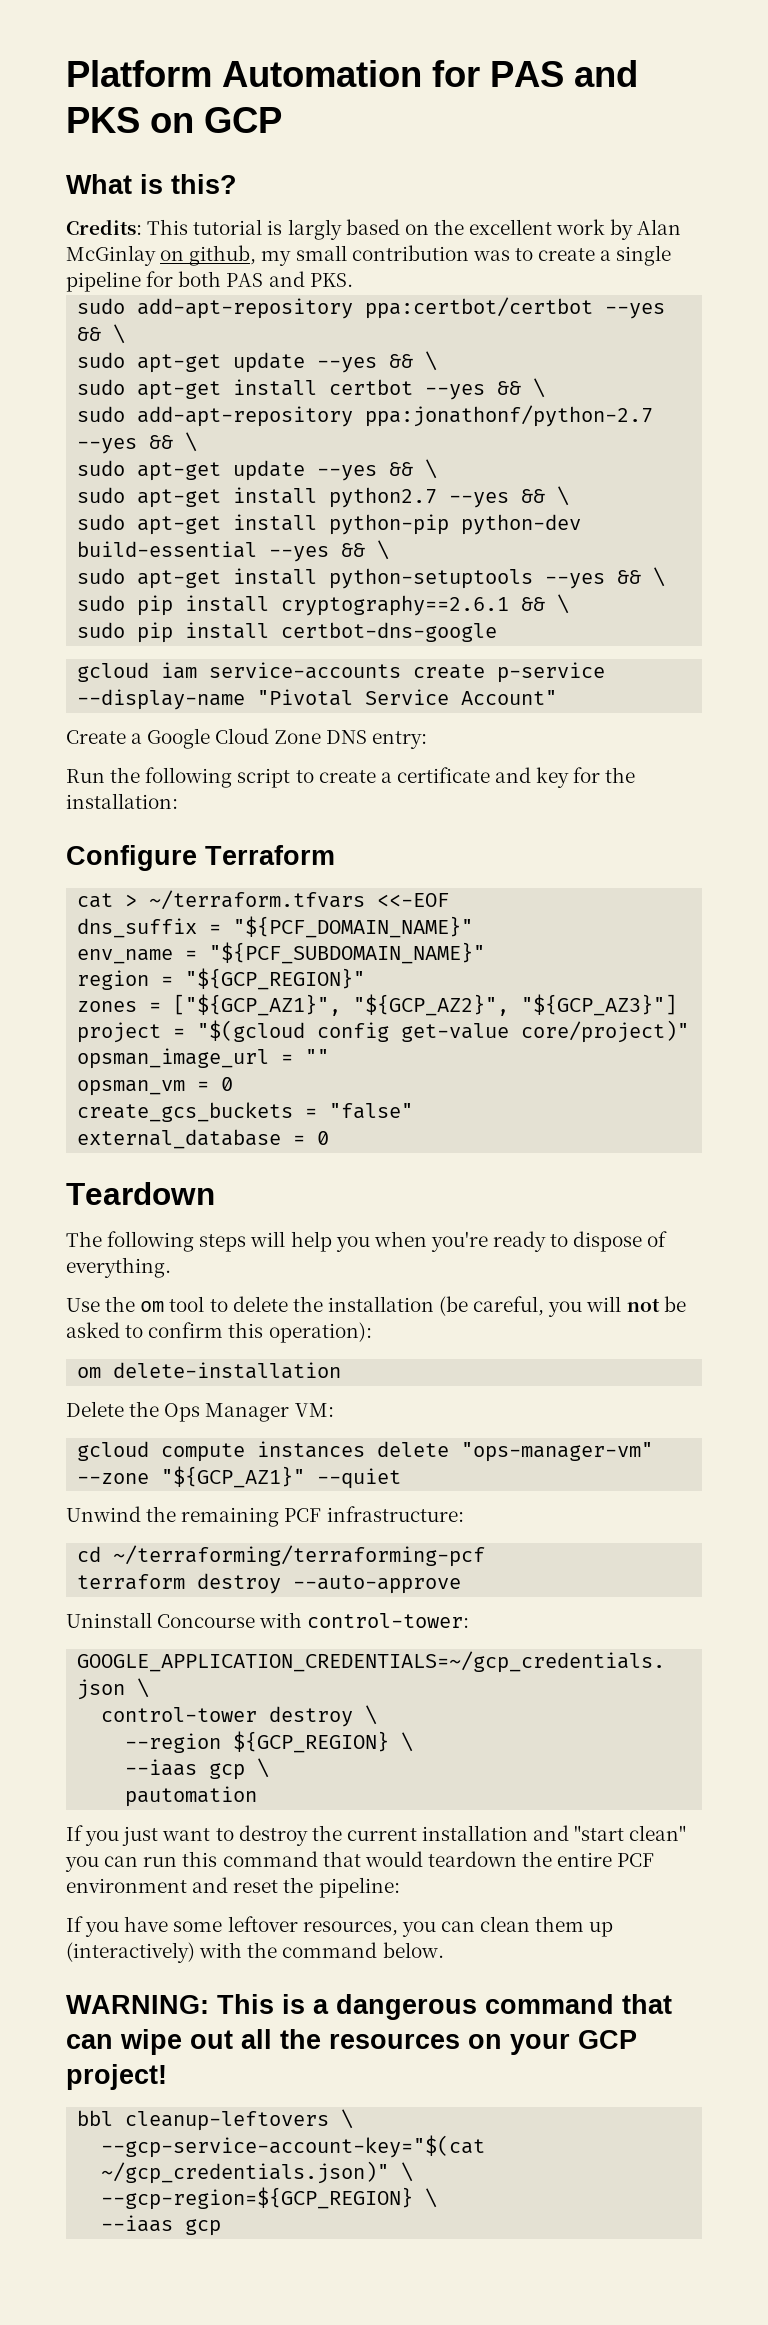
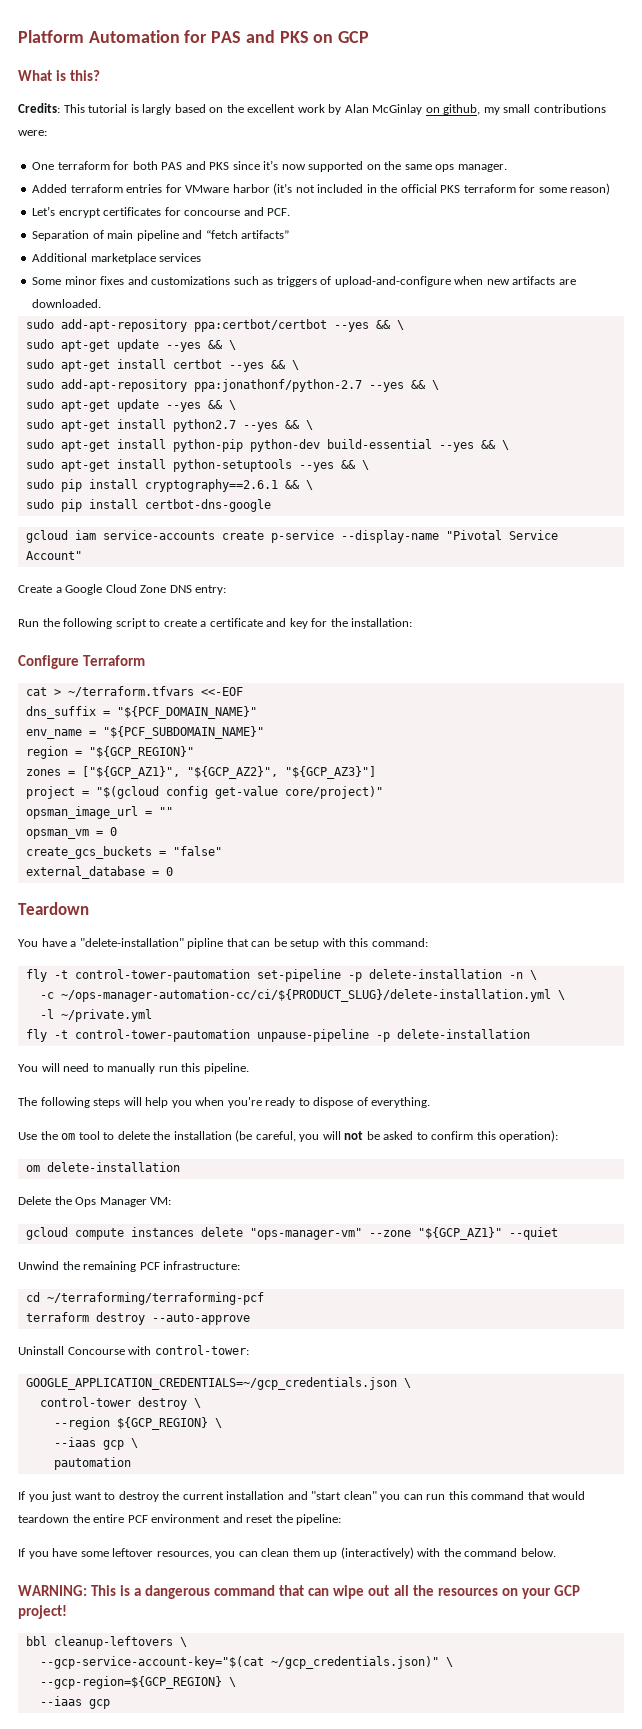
[351,245,672,266] [66,271,353,292] contribution was to create a single pipeline for both PAS and PKS. -> [533,104,606,113] [18,130,47,136] [32,160,507,172] [32,183,611,195] [32,206,291,218] [32,230,290,241] [32,253,202,264] [32,276,576,287] [32,299,102,308] contributions were: // One terraform for both PAS and PKS since it’s now supported on the same ops manager. // Added terraform entries for VMware harbor (it’s not included in the official PKS terraform for some reason) // Let’s encrypt certificates for concourse and PCF. // Separation of main pipeline and “fetch artifacts” // Additional marketplace services // Some minor fixes and customizations such as triggers of upload-and-configure when new artifacts are downloaded.
(215, 1193) none -> [18,938,428,949] [25,969,537,982] [39,989,565,1002] [39,1009,152,1022] [25,1029,530,1042] [18,1063,249,1074] // You have a "delete-installation" pipline that can be setup with this command: // fly -t control-tower-pautomation set-pipeline -p delete-installation -n \ // -c ~/ops-manager-automation-cc/ci/${PRODUCT_SLUG}/delete-installation.yml \ // -l ~/private.yml // fly -t control-tower-pautomation unpause-pipeline -p delete-installation // You will need to manually run this pipeline.

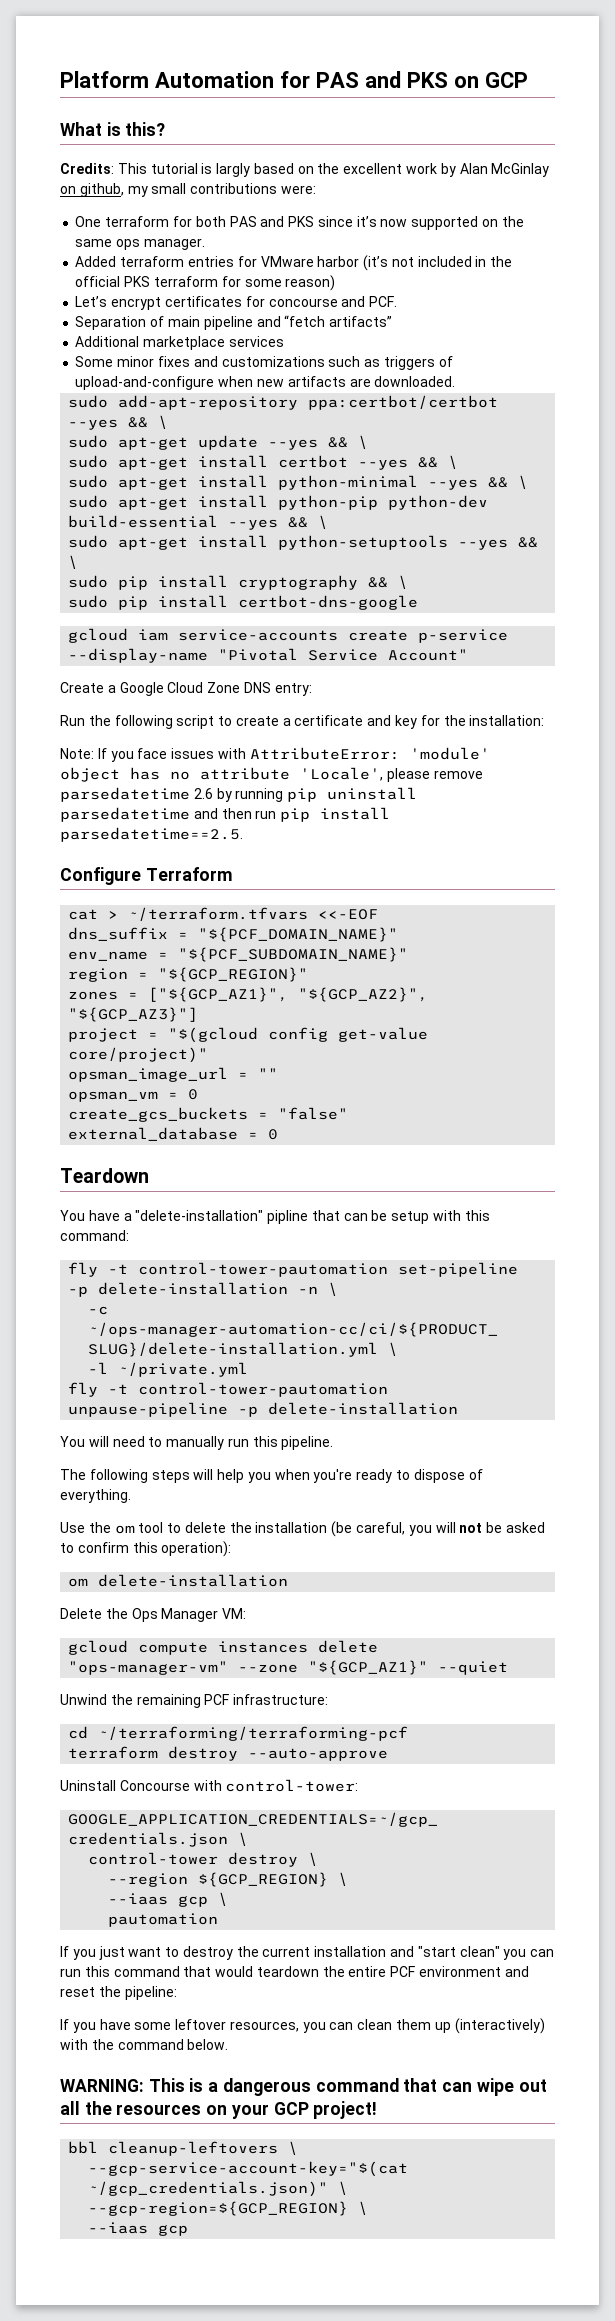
[25,379,439,392] [25,399,236,412] [25,419,236,432] // sudo add-apt-repository ppa:jonathonf/python-2.7 --yes && \ // sudo apt-get update --yes && \ // sudo apt-get install python2.7 -> [68,475,419,490] // sudo apt-get install python-minimal
[144,479,278,492] cryptography==2.6.1 -> [238,575,359,590] cryptography
(413, 622) none -> [60,747,490,762] [60,767,483,782] [60,787,418,802] [60,807,391,822] [60,827,243,842] // Note: If you face issues with AttributeError: 'module' object has no attribute 'Locale', please remove parsedatetime 2.6 by running pip uninstall parsedatetime and then run pip install parsedatetime==2.5.

